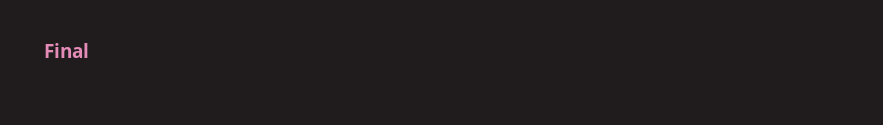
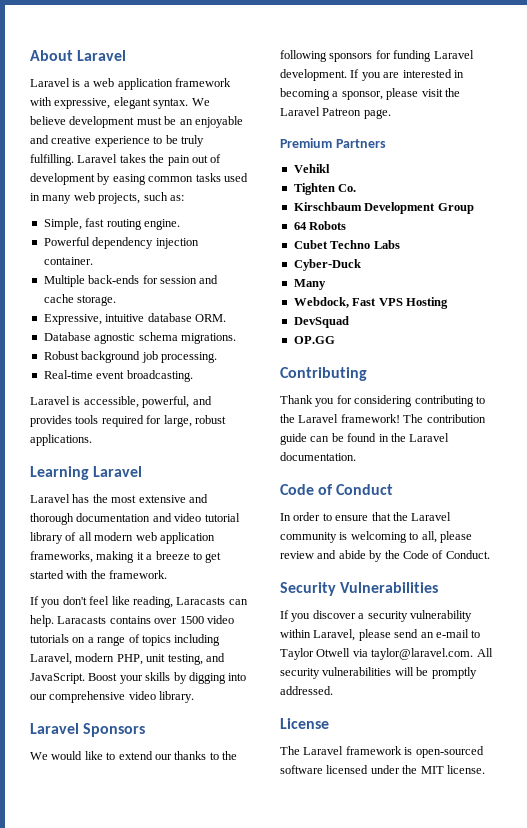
[44,43,89,58] Final -> [30,50,127,61] [30,78,231,90] [30,97,210,109] [30,116,243,128] [30,135,204,147] [30,154,222,166] [30,173,248,185] [30,192,184,204] [43,218,180,230] [43,237,199,249] [43,257,93,265] [43,275,219,287] [43,294,117,306] [43,313,226,325] [43,332,236,344] [43,351,217,363] [43,370,193,382] [30,396,212,408] [30,415,226,427] [30,434,92,446] [30,466,143,480] [30,494,208,503] [30,513,240,525] [30,532,215,544] [30,551,222,563] [30,570,168,579] [30,596,248,608] [30,615,234,627] [30,634,221,646] [30,653,225,665] [30,672,247,684] [30,691,195,703] [30,723,146,737] [30,751,237,760] [280,50,474,62] [280,69,464,81] [280,88,460,100] [280,107,391,119] [280,138,386,148] [293,164,330,173] [293,183,357,195] [293,202,474,214] [293,221,347,230] [293,240,400,249] [293,259,361,271] [293,279,326,290] [293,297,448,309] [293,316,349,328] [293,336,335,344] [280,367,367,381] [280,395,485,407] [280,414,486,423] [280,433,450,445] [280,452,356,461] [280,484,394,495] [280,512,452,521] [280,531,472,543] [280,550,490,562] [280,582,439,596] [280,610,472,622] [280,629,481,641] [280,648,493,660] [280,667,477,679] [280,686,333,695] [280,718,329,729] [280,746,484,758] [280,765,485,774] About Laravel // Laravel is a web application framework with expressive, elegant syntax. We believe development must be an enjoyable and creative experience to be truly fulfilling. Laravel takes the pain out of development by easing common tasks used in many web projects, such as: // Simple, fast routing engine. // Powerful dependency injection container. // Multiple back-ends for session and cache storage. // Expressive, intuitive database ORM. // Database agnostic schema migrations. // Robust background job processing. // Real-time event broadcasting. // Laravel is accessible, powerful, and provides tools required for large, robust applications. // Learning Laravel // Laravel has the most extensive and thorough documentation and video tutorial library of all modern web application frameworks, making it a breeze to get started with the framework. // If you don't feel like reading, Laracasts can help. Laracasts contains over 1500 video tutorials on a range of topics including Laravel, modern PHP, unit testing, and JavaScript. Boost your skills by digging into our comprehensive video library. // Laravel Sponsors // We would like to extend our thanks to the following sponsors for funding Laravel development. If you are interested in becoming a sponsor, please visit the Laravel Patreon page. // Premium Partners // Vehikl // Tighten Co. // Kirschbaum Development Group // 64 Robots // Cubet Techno Labs // Cyber-Duck // Many // Webdock, Fast VPS Hosting // DevSquad // OP.GG // Contributing // Thank you for considering contributing to the Laravel framework! The contribution guide can be found in the Laravel documentation. // Code of Conduct // In order to ensure that the Laravel community is welcoming to all, please review and abide by the Code of Conduct. // Security Vulnerabilities // If you discover a security vulnerability within Laravel, please send an e-mail to Taylor Otwell via taylor@laravel.com. All security vulnerabilities will be promptly addressed. // License // The Laravel framework is open-sourced software licensed under the MIT license.

